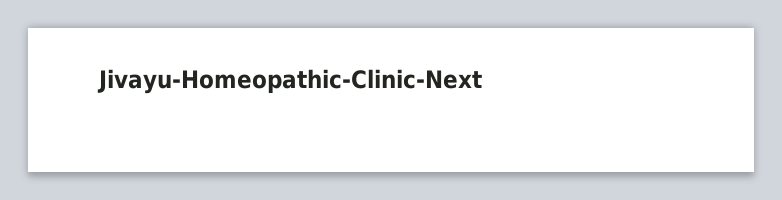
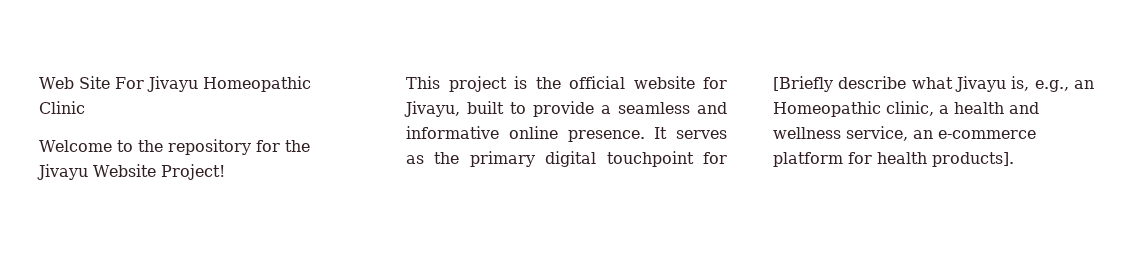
[97,69,482,94] Jivayu-Homeopathic-Clinic-Next -> [39,76,311,92] [39,101,85,114] [39,139,310,155] [37,164,225,180] [406,76,727,92] [404,101,727,117] [406,126,727,142] [406,151,727,167] [773,76,1094,92] [773,101,1039,117] [773,126,1036,141] [773,152,1014,167] Web Site For Jivayu Homeopathic Clinic // Welcome to the repository for the Jivayu Website Project! // This project is the official website for Jivayu, built to provide a seamless and informative online presence. It serves as the primary digital touchpoint for [Briefly describe what Jivayu is, e.g., an Homeopathic clinic, a health and wellness service, an e-commerce platform for health products].

